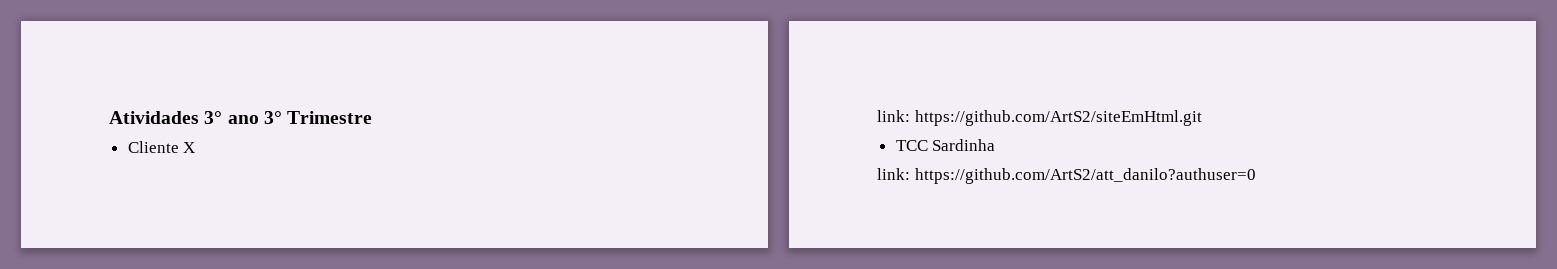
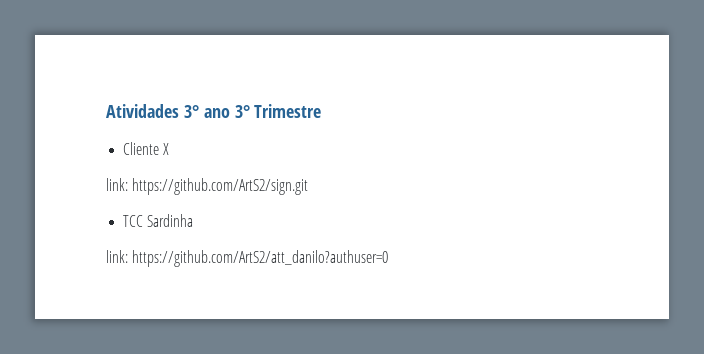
[914,110,1202,126] https://github.com/ArtS2/siteEmHtml.git -> [132,178,309,195] https://github.com/ArtS2/sign.git

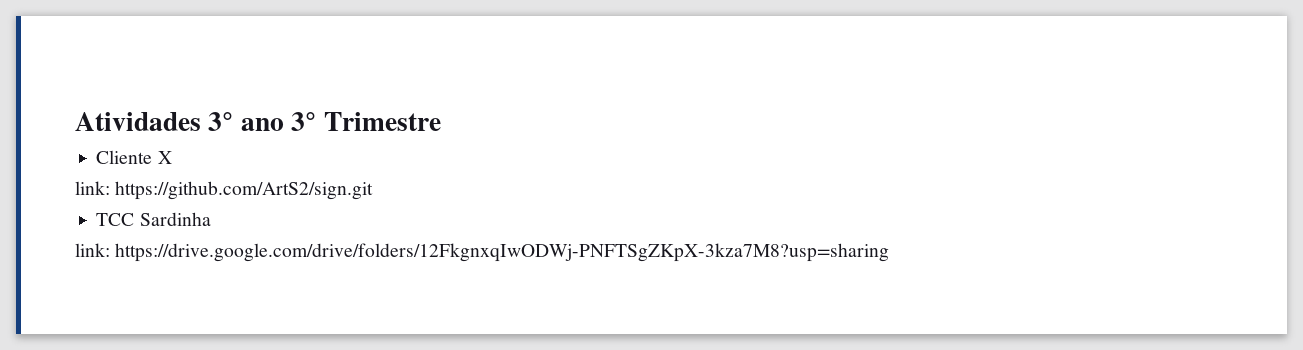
[132,250,389,267] https://github.com/ArtS2/att_danilo?authuser=0 -> [115,243,890,262] https://drive.google.com/drive/folders/12FkgnxqIwODWj-PNFTSgZKpX-3kza7M8?usp=sharing

